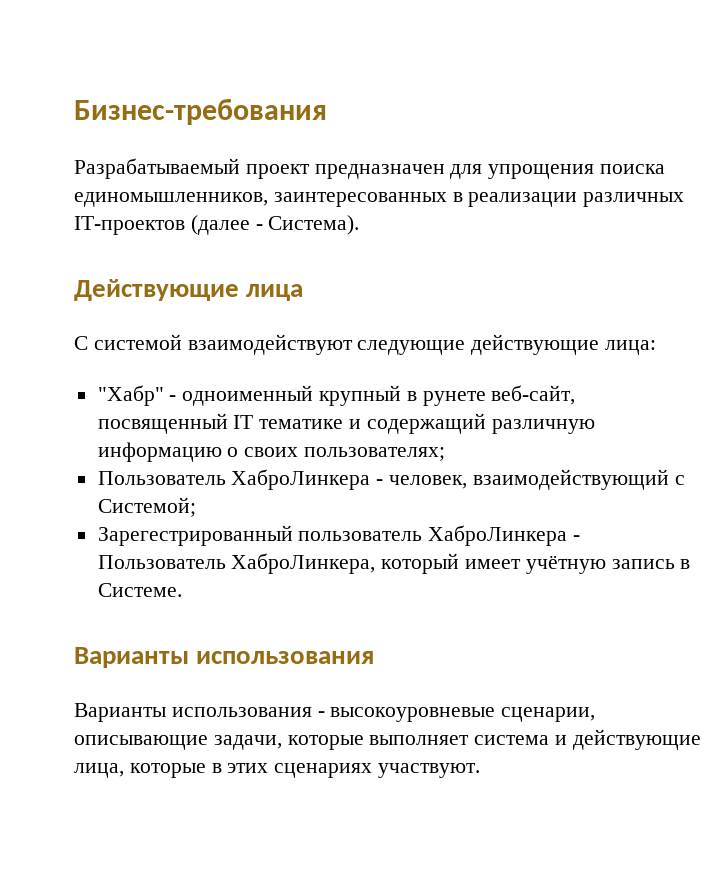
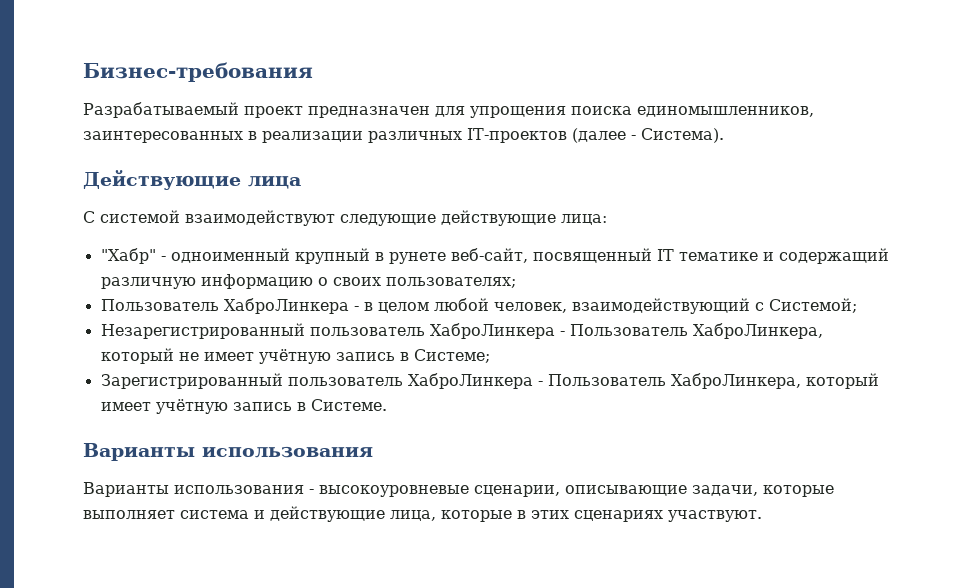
(384, 482) none -> [363,298,489,313] в целом любой
[97,525,293,546] Зарегестрированный -> [100,323,823,339] [100,348,490,364] [100,373,283,389] Незарегистрированный пользователь ХаброЛинкера - Пользователь ХаброЛинкера, который не имеет учётную запись в Системе; // Зарегистрированный

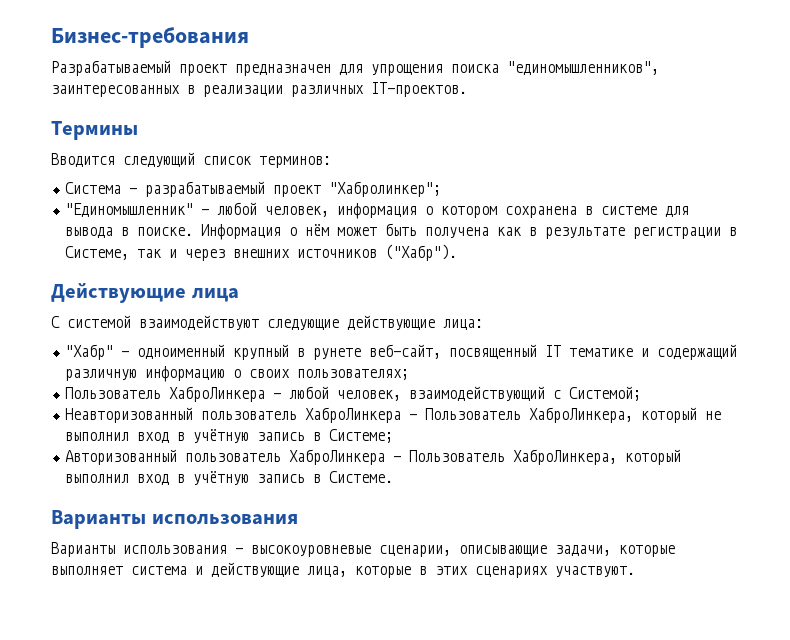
[637,106,814,117] единомышленников, -> [507,61,659,75] "единомышленников",
[467,128,724,143] IT-проектов (далее - Система). -> [371,82,467,97] [51,121,138,140] [51,152,331,168] [64,181,441,197] [64,202,689,219] [64,223,737,240] [64,244,457,261] IT-проектов. // Термины // Вводится следующий список терминов: // Система - разрабатываемый проект "Хабролинкер"; // "Единомышленник" - любой человек, информация о котором сохранена в системе для вывода в поиске. Информация о нём может быть получена как в результате регистрации в Системе, так и через внешних источников ("Хабр").
[363,302,429,313] в целом -> (281, 396) none
[100,323,305,339] Незарегистрированный -> [64,407,193,423] Неавторизованный
[203,352,254,361] имеет -> [64,432,185,443] выполнил вход в
[100,373,879,389] [100,402,151,411] Зарегистрированный пользователь ХаброЛинкера - Пользователь ХаброЛинкера, который имеет -> [64,449,681,465] [64,474,185,485] Авторизованный пользователь ХаброЛинкера - Пользователь ХаброЛинкера, который выполнил вход в

